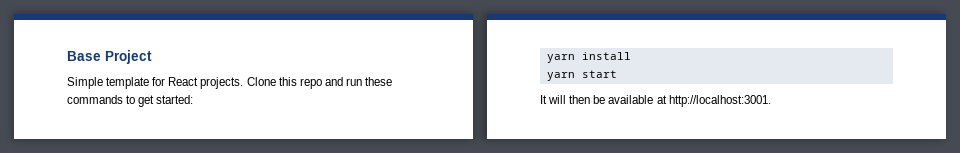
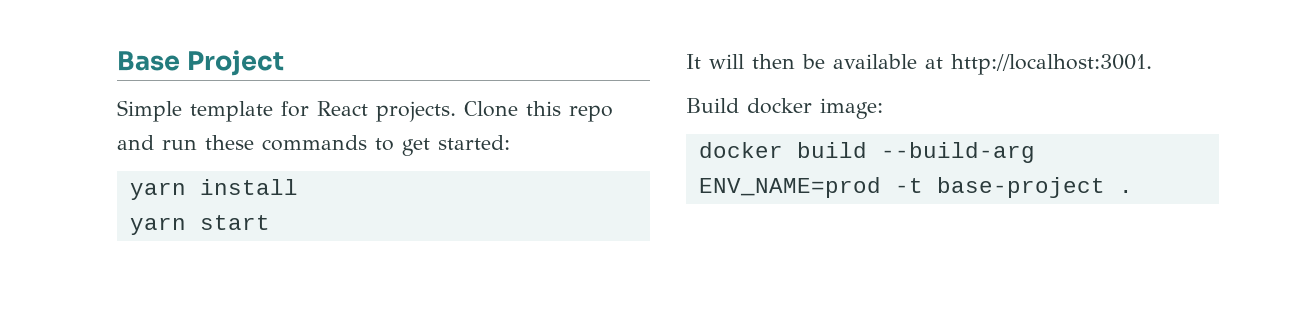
(771, 101) none -> [686,98,883,119] [698,142,1035,163] [698,177,1133,198] // Build docker image: // docker build --build-arg ENV_NAME=prod -t base-project .

